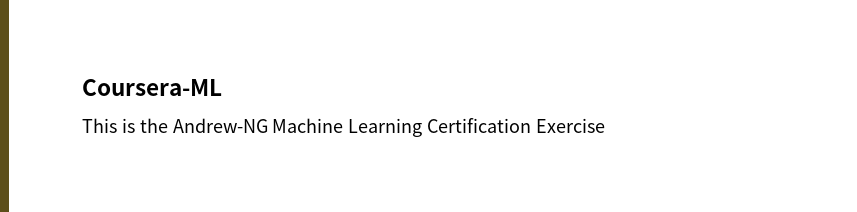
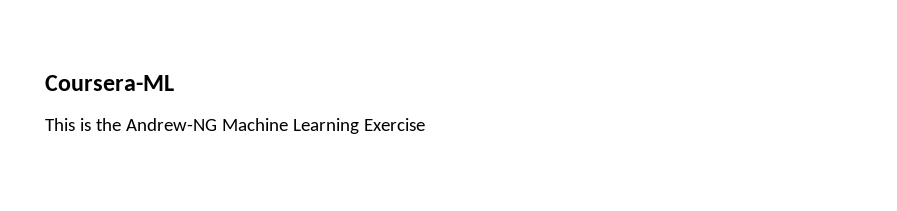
[427,118,532,133] Certification -> (359, 126) none

